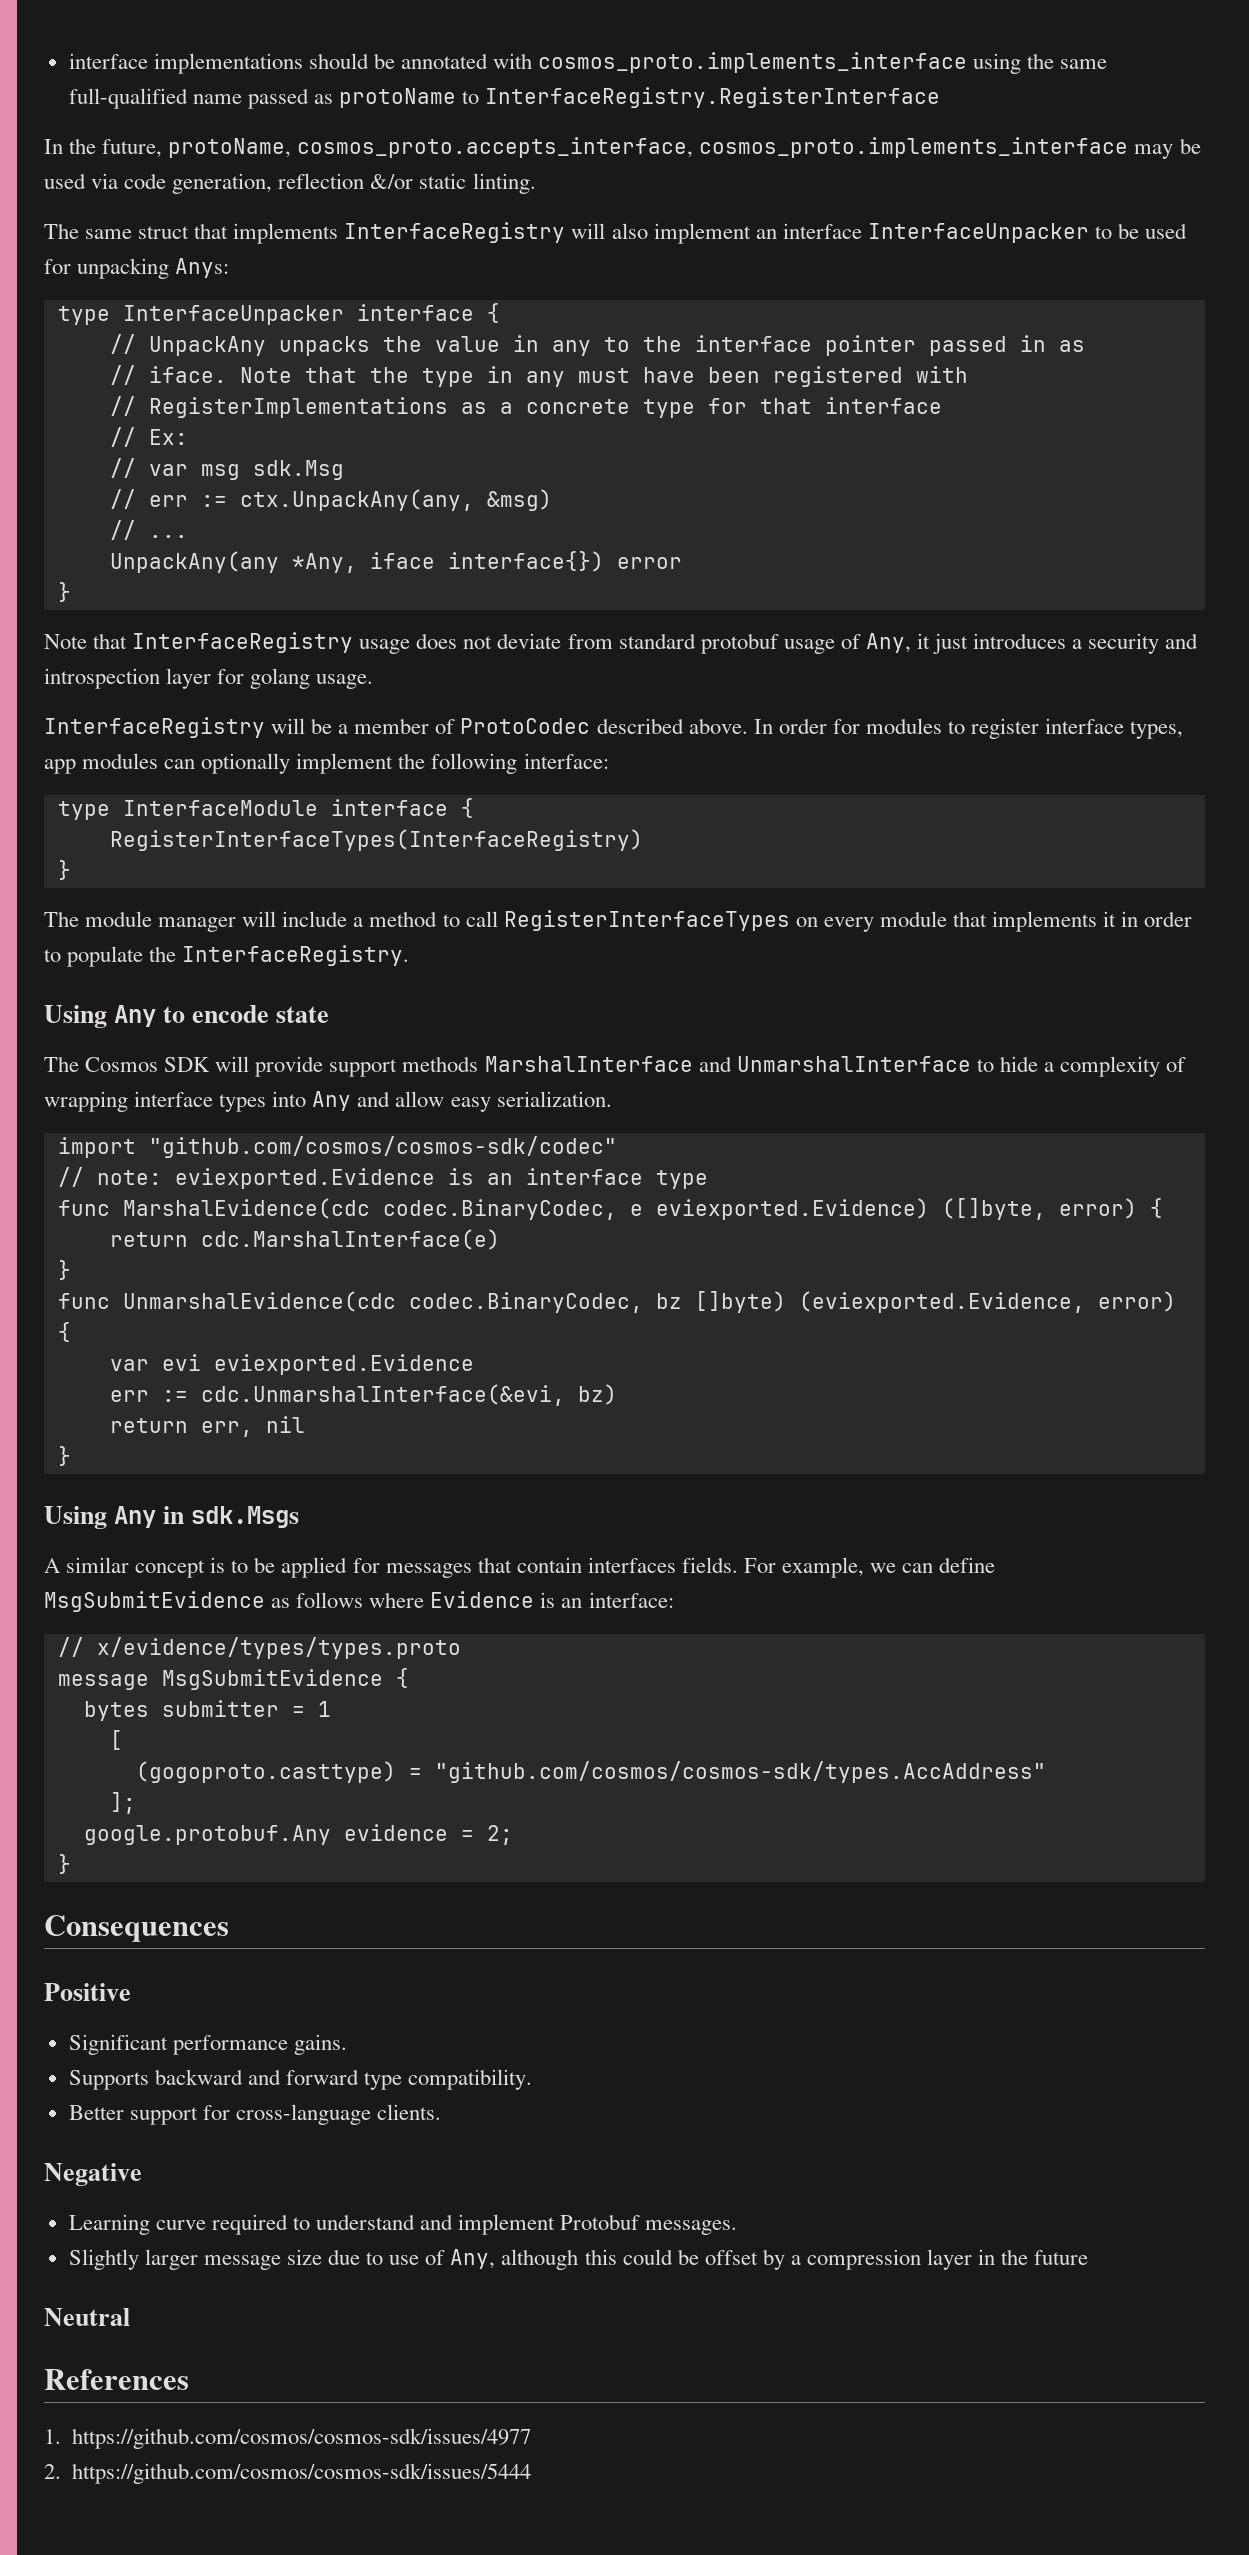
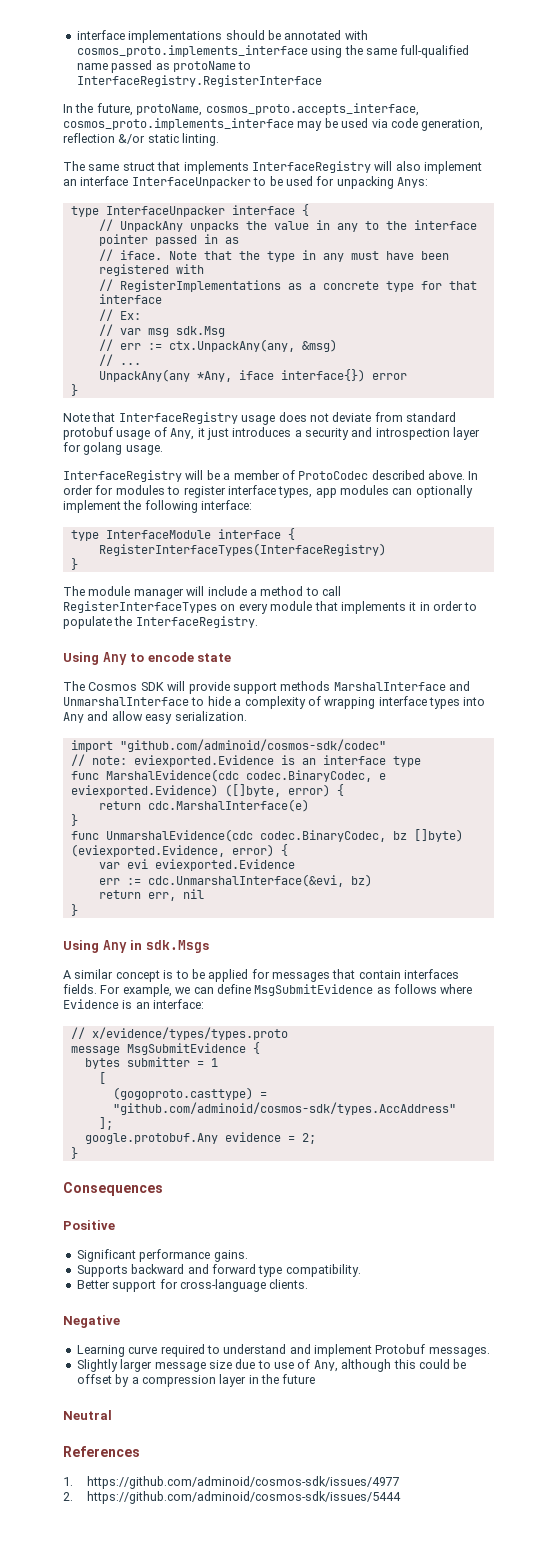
[148,1136,617,1158] "github.com/cosmos/cosmos-sdk/codec" -> [119,739,386,752] "github.com/adminoid/cosmos-sdk/codec"
[434,1761,1046,1783] "github.com/cosmos/cosmos-sdk/types.AccAddress" -> [112,1102,456,1115] "github.com/adminoid/cosmos-sdk/types.AccAddress"
[72,2428,532,2449] https://github.com/cosmos/cosmos-sdk/issues/4977 -> [86,1476,400,1489] https://github.com/adminoid/cosmos-sdk/issues/4977
[72,2463,532,2484] https://github.com/cosmos/cosmos-sdk/issues/5444 -> [86,1491,401,1504] https://github.com/adminoid/cosmos-sdk/issues/5444

